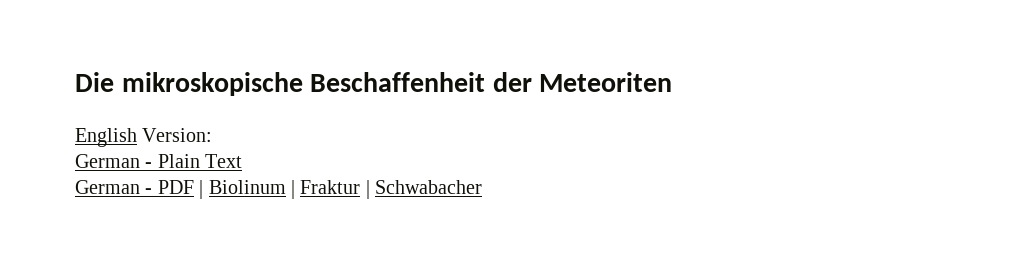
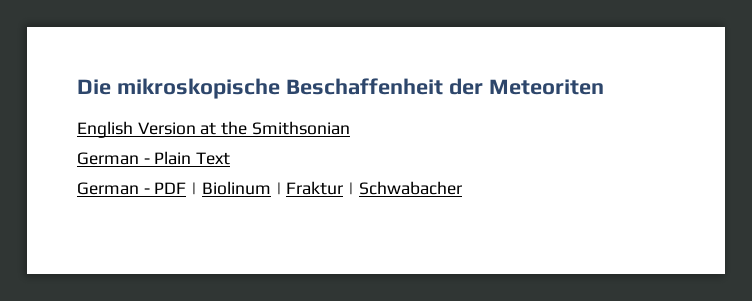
[142,128,213,142] Version: -> [137,121,350,135] Version at the Smithsonian

